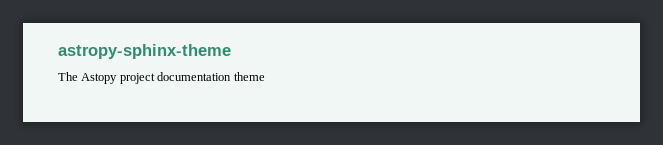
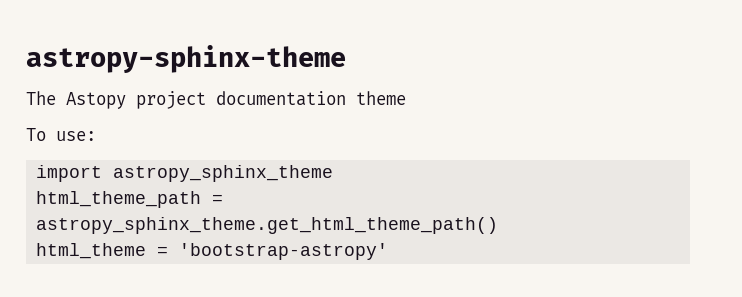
(265, 76) none -> [26,128,96,141] [36,165,334,182] [36,191,224,208] [36,217,499,234] [36,243,389,260] // To use: // import astropy_sphinx_theme // html_theme_path = astropy_sphinx_theme.get_html_theme_path() // html_theme = 'bootstrap-astropy'

